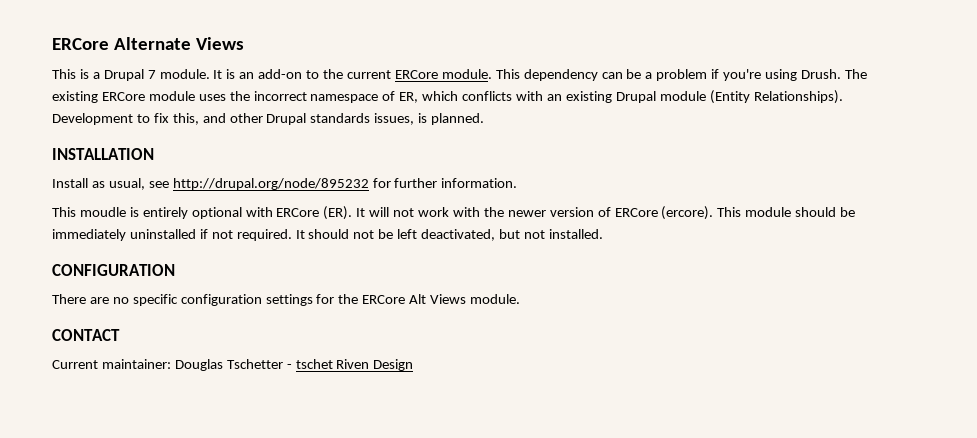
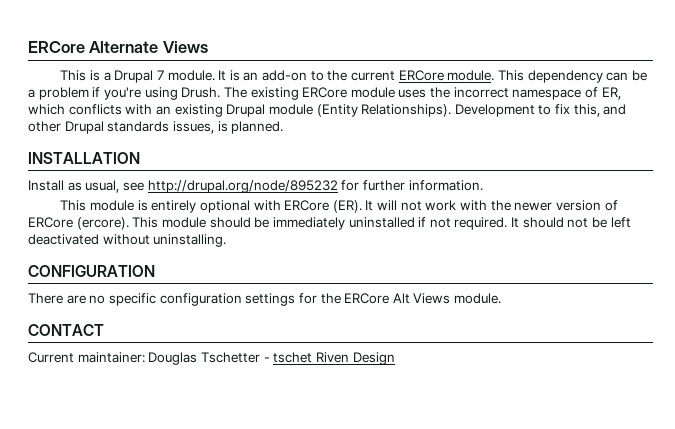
[79,207,126,217] moudle -> [89,200,134,211] module
[421,229,603,241] deactivated, but not installed. -> [28,234,227,247] deactivated without uninstalling.

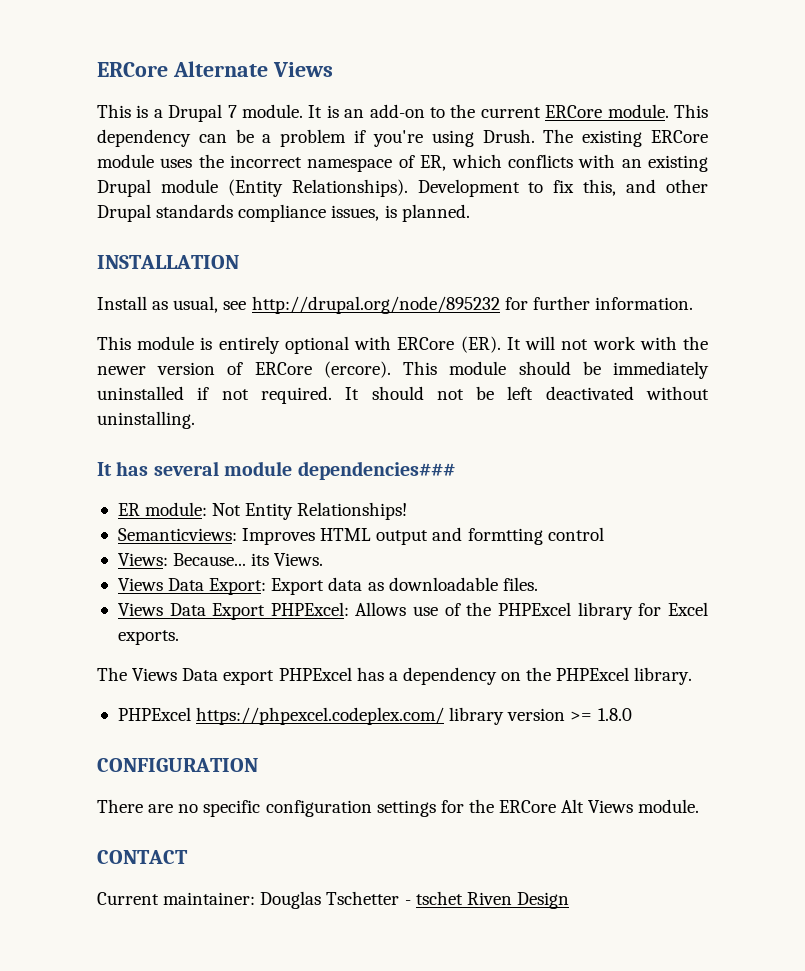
(170, 126) none -> [238,204,327,222] compliance
(227, 240) none -> [97,461,455,480] [117,502,408,520] [117,527,604,545] [117,553,324,566] [117,577,538,595] [117,602,708,620] [117,630,179,645] [97,667,693,685] [117,707,632,725] // It has several module dependencies### // ER module: Not Entity Relationships! // Semanticviews: Improves HTML output and formtting control // Views: Because... its Views. // Views Data Export: Export data as downloadable files. // Views Data Export PHPExcel: Allows use of the PHPExcel library for Excel exports. // The Views Data export PHPExcel has a dependency on the PHPExcel library. // PHPExcel https://phpexcel.codeplex.com/ library version >= 1.8.0

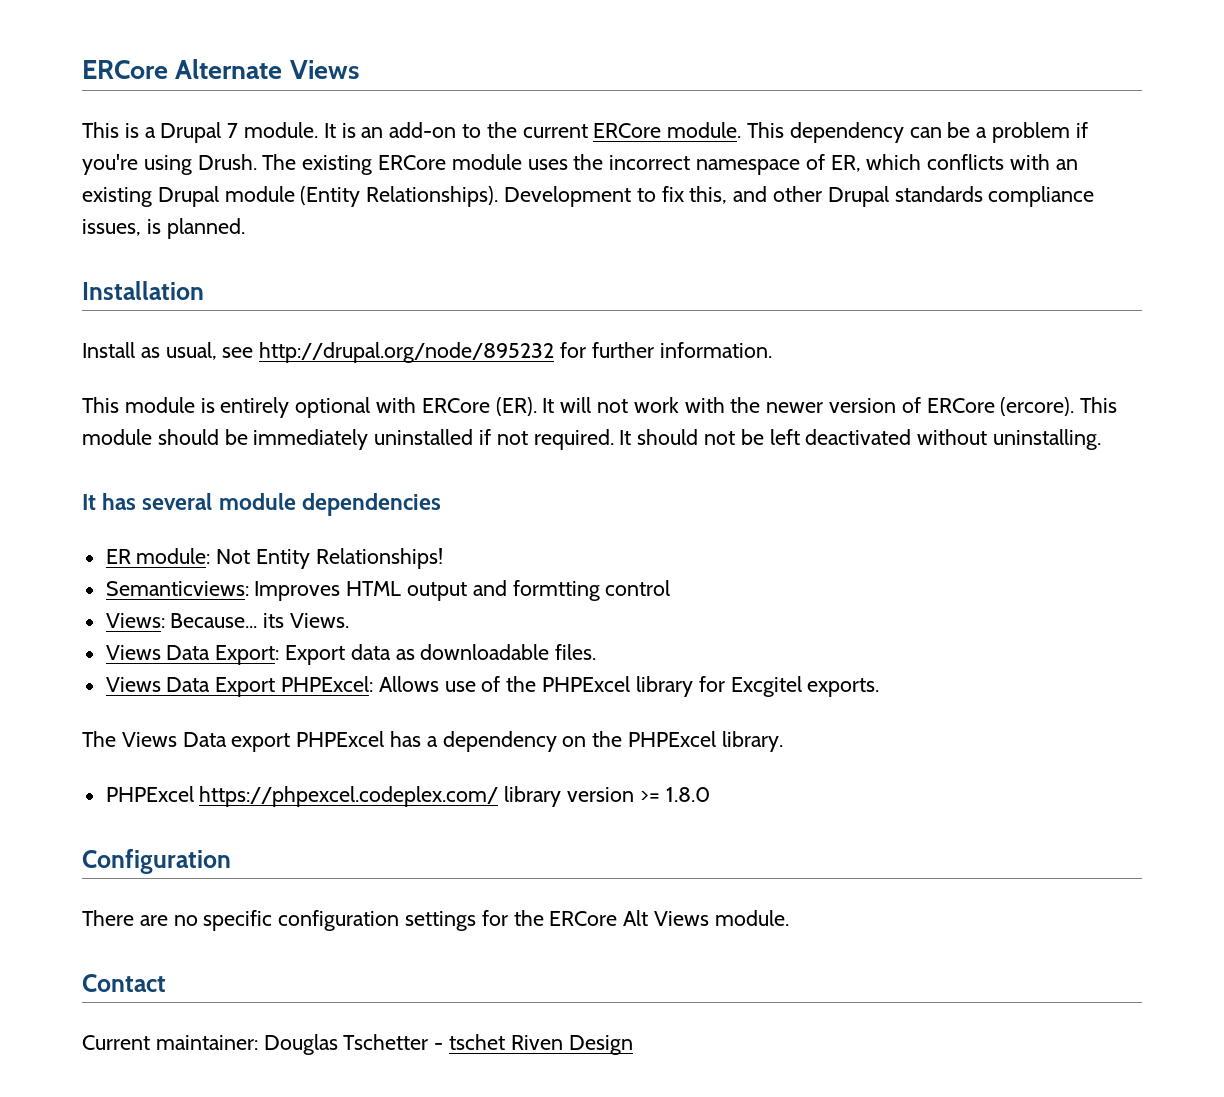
[97,255,239,269] INSTALLATION -> [82,281,204,300] Installation
[297,461,455,480] dependencies### -> [301,493,441,516] dependencies
[667,602,708,616] Excel -> [730,676,802,697] Excgitel
[97,758,258,772] CONFIGURATION -> [82,849,231,874] Configuration
[97,850,188,864] CONTACT -> [82,974,166,992] Contact

